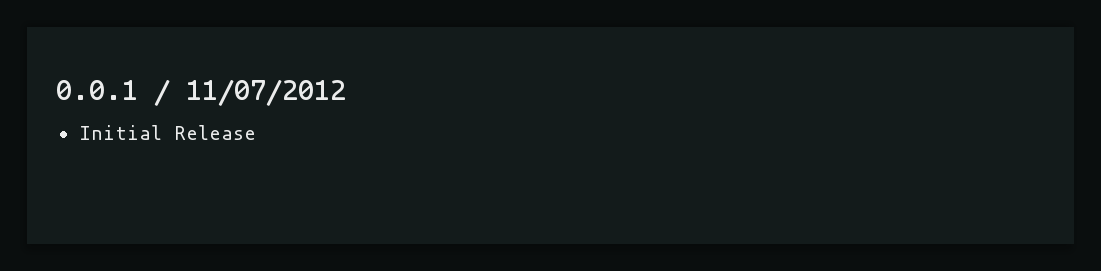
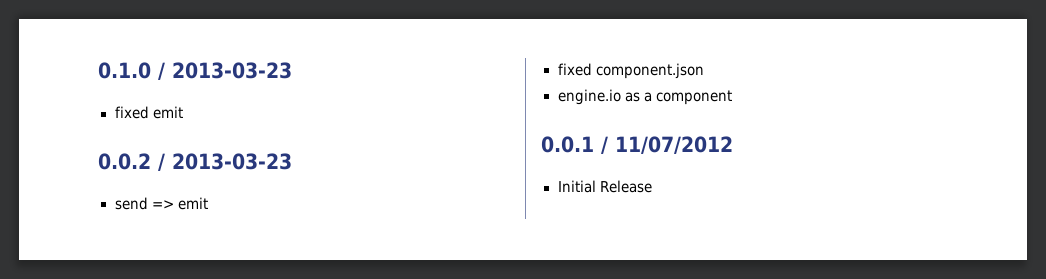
(56, 90) none -> [98,62,292,80] [114,106,183,119] [98,153,292,171] [114,197,208,210] [557,63,704,79] [557,89,732,105] 0.1.0 / 2013-03-23 // fixed emit // 0.0.2 / 2013-03-23 // send => emit // fixed component.json // engine.io as a component //

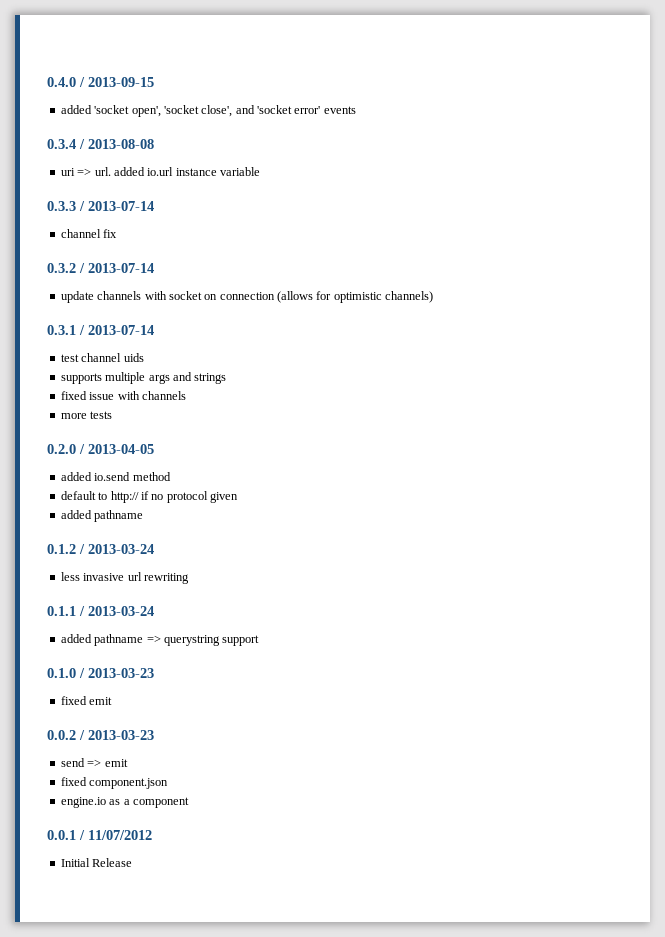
(98, 70) none -> [47,77,154,87] [60,105,356,117] [47,139,154,149] [60,167,260,176] [47,201,154,211] [60,229,118,238] [47,263,154,273] [60,291,434,303] [47,325,154,335] [60,353,144,362] [60,372,227,384] [60,391,186,400] [60,411,113,419] [47,444,154,454] [60,472,171,481] [60,491,238,503] [60,510,144,522] [47,544,154,554] [60,572,189,584] [47,606,154,616] [60,634,260,646] 0.4.0 / 2013-09-15 // added 'socket open', 'socket close', and 'socket error' events // 0.3.4 / 2013-08-08 // uri => url. added io.url instance variable // 0.3.3 / 2013-07-14 // channel fix // 0.3.2 / 2013-07-14 // update channels with socket on connection (allows for optimistic channels) // 0.3.1 / 2013-07-14 // test channel uids // supports multiple args and strings // fixed issue with channels // more tests // 0.2.0 / 2013-04-05 // added io.send method // default to http:// if no protocol given // added pathname // 0.1.2 / 2013-03-24 // less invasive url rewriting // 0.1.1 / 2013-03-24 // added pathname => querystring support //

